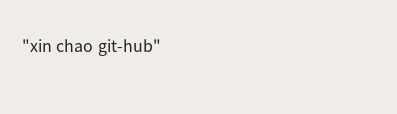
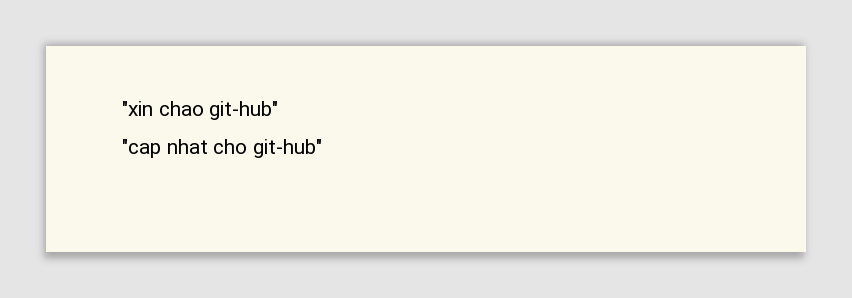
(161, 47) none -> [122,139,323,158] // "cap nhat cho git-hub"

